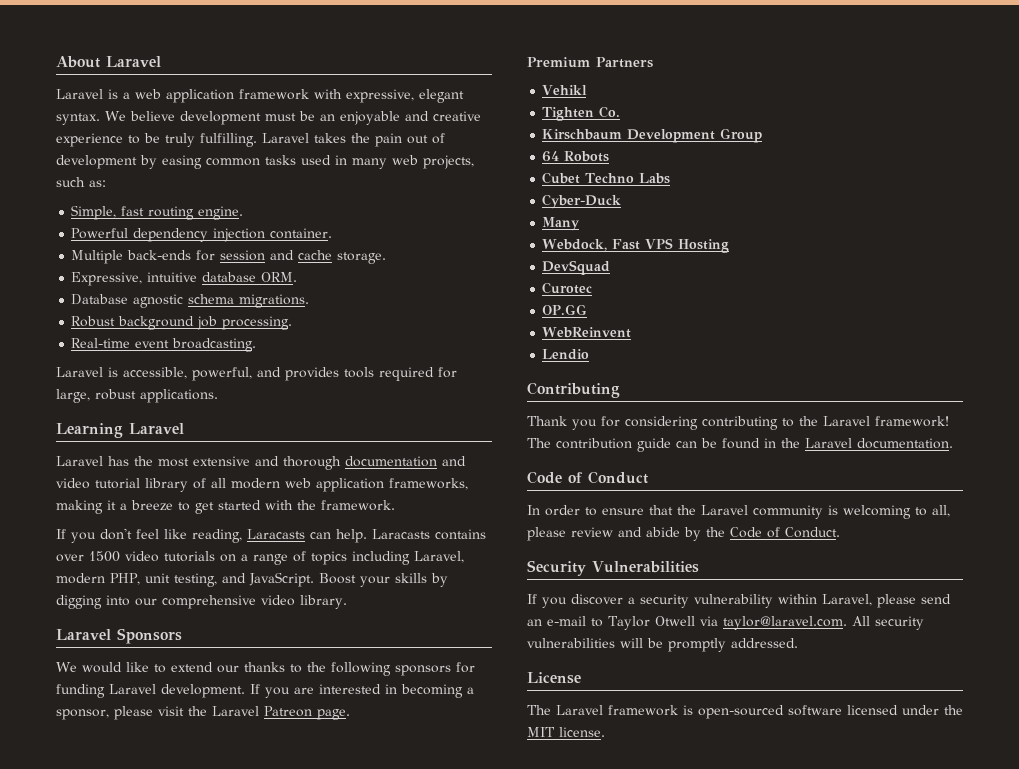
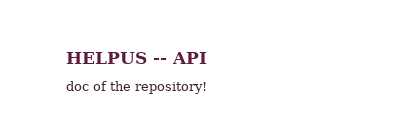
[56,56,161,68] [56,89,464,103] [56,111,481,125] [56,133,445,147] [56,155,474,169] [56,177,106,187] [71,205,244,220] [71,228,333,242] [71,250,387,264] [71,272,298,286] [71,294,310,308] [71,316,293,330] [71,338,257,352] [56,367,457,381] [56,389,218,403] [56,423,184,438] [56,456,466,470] [56,478,468,492] [56,500,395,514] [56,528,486,543] [56,551,464,565] [56,572,448,587] [56,595,347,609] [56,628,182,644] [56,662,475,676] [56,684,474,698] [56,706,350,720] [527,57,653,68] [542,85,588,95] [542,106,621,121] [542,128,763,143] [542,151,610,162] [542,172,671,184] [542,194,622,209] [542,217,580,231] [542,238,730,253] [542,260,611,275] [542,282,593,294] [542,304,588,315] [542,327,632,338] [542,349,590,360] [527,382,620,398] [527,416,949,430] [527,438,953,452] [527,471,648,484] [527,505,950,519] [527,527,840,541] [527,560,699,576] [527,594,951,608] [527,616,924,630] [527,638,798,652] [527,672,581,684] [527,705,963,719] [527,727,605,737] About Laravel // Laravel is a web application framework with expressive, elegant syntax. We believe development must be an enjoyable and creative experience to be truly fulfilling. Laravel takes the pain out of development by easing common tasks used in many web projects, such as: // Simple, fast routing engine. // Powerful dependency injection container. // Multiple back-ends for session and cache storage. // Expressive, intuitive database ORM. // Database agnostic schema migrations. // Robust background job processing. // Real-time event broadcasting. // Laravel is accessible, powerful, and provides tools required for large, robust applications. // Learning Laravel // Laravel has the most extensive and thorough documentation and video tutorial library of all modern web application frameworks, making it a breeze to get started with the framework. // If you don't feel like reading, Laracasts can help. Laracasts contains over 1500 video tutorials on a range of topics including Laravel, modern PHP, unit testing, and JavaScript. Boost your skills by digging into our comprehensive video library. // Laravel Sponsors // We would like to extend our thanks to the following sponsors for funding Laravel development. If you are interested in becoming a sponsor, please visit the Laravel Patreon page. // Premium Partners // Vehikl // Tighten Co. // Kirschbaum Development Group // 64 Robots // Cubet Techno Labs // Cyber-Duck // Many // Webdock, Fast VPS Hosting // DevSquad // Curotec // OP.GG // WebReinvent // Lendio // Contributing // Thank you for considering contributing to the Laravel framework! The contribution guide can be found in the Laravel documentation. // Code of Conduct // In order to ensure that the Laravel community is welcoming to all, please review and abide by the Code of Conduct. // Security Vulnerabilities // If you discover a security vulnerability within Laravel, please send an e-mail to Taylor Otwell via taylor@laravel.com. All security vulnerabilities will be promptly addressed. // License // The Laravel framework is open-sourced software licensed under the MIT license. -> [66,52,207,64] [66,81,207,94] HELPUS -- API // doc of the repository!

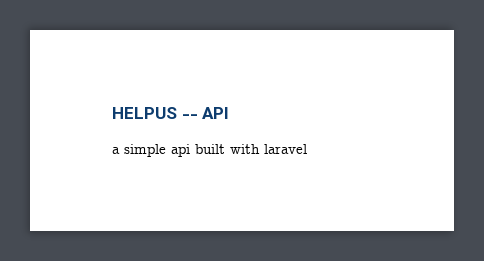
[66,81,207,94] doc of the repository! -> [112,144,307,157] a simple api built with laravel

